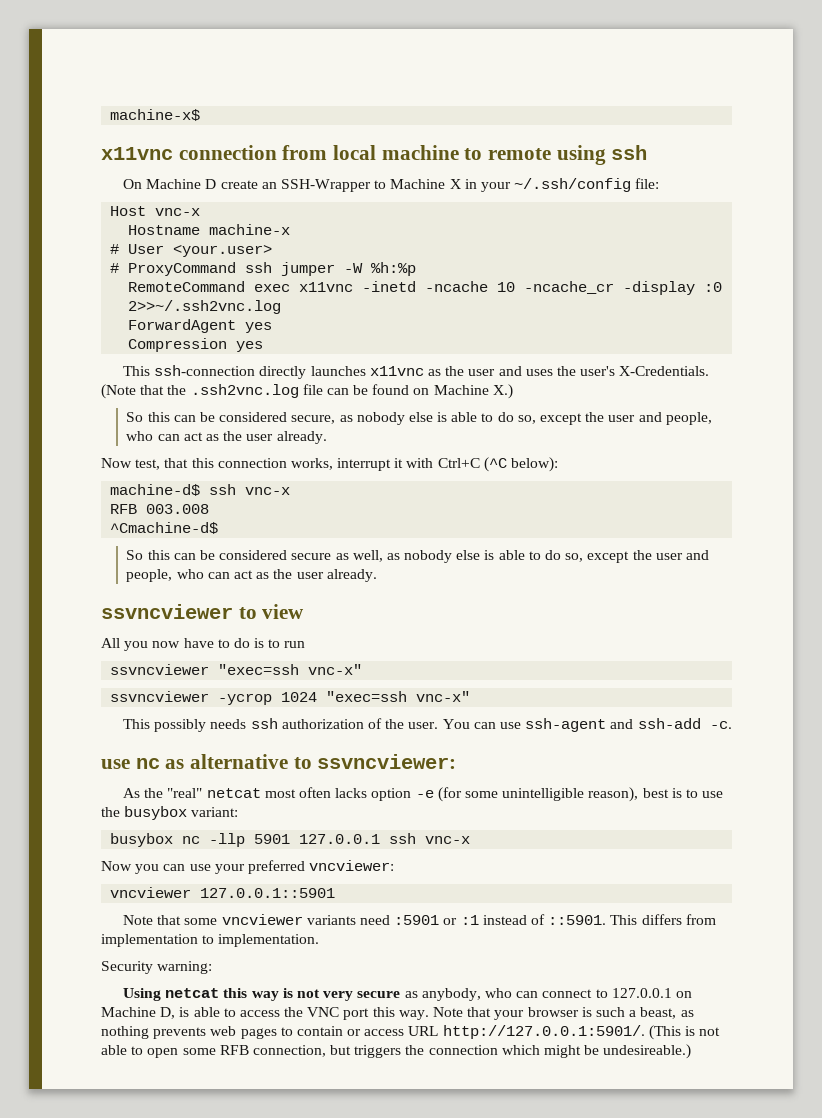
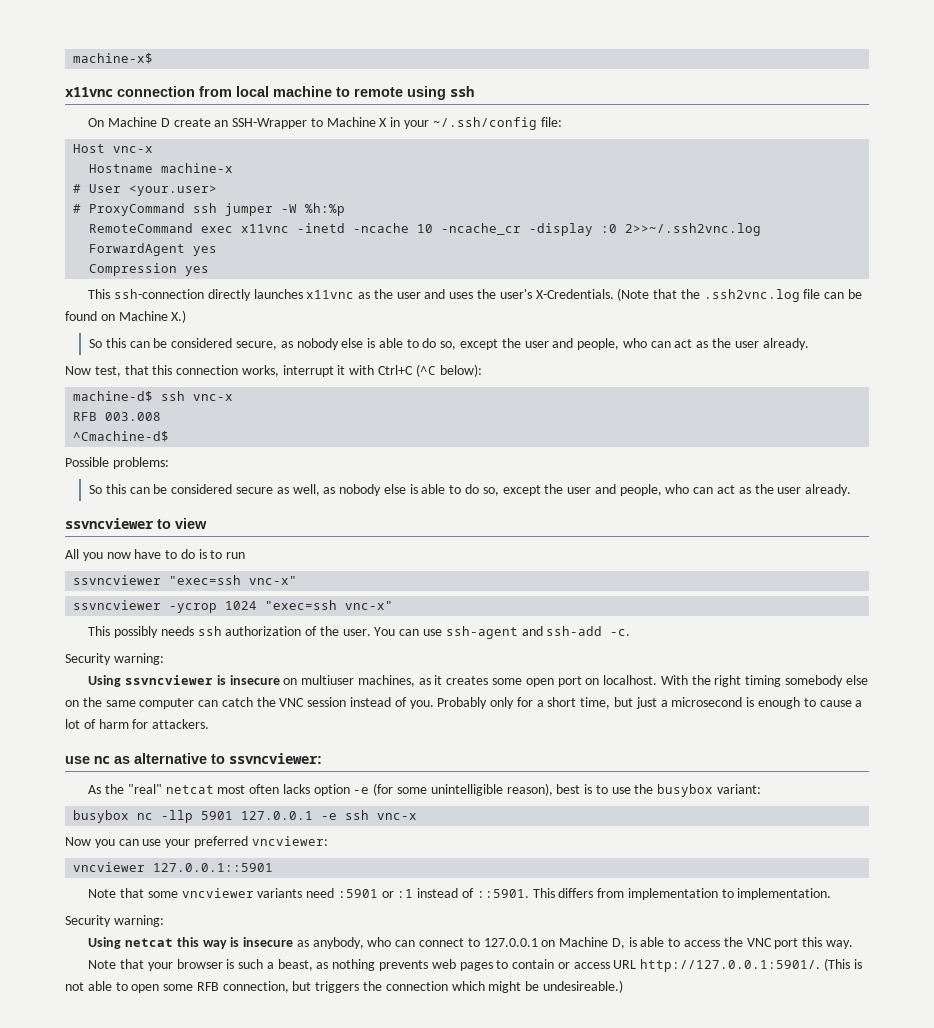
(219, 528) none -> [65,457,169,469] // Possible problems:
(732, 725) none -> [65,653,164,665] [88,675,868,687] [65,697,863,709] [65,719,210,729] // Security warning: // Using ssvncviewer is insecure on multiuser machines, as it creates some open port on localhost. With the right timing somebody else on the same computer can catch the VNC session instead of you. Probably only for a short time, but just a microsecond is enough to cause a lot of harm for attackers.
(381, 839) none -> [321,813,338,820] -e
[297,989,401,1001] not very secure -> [243,937,294,947] insecure
(429, 1015) none -> (853, 944) //

